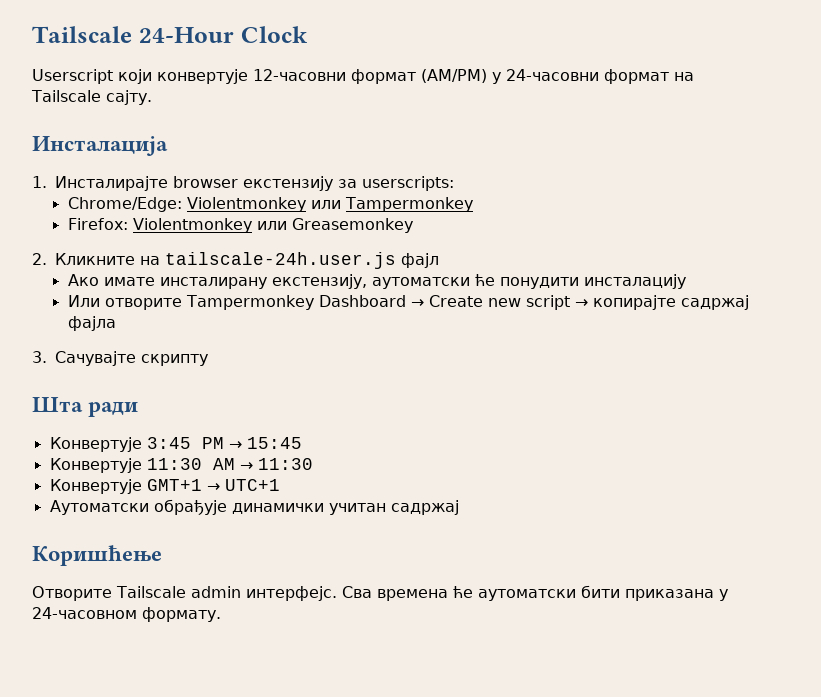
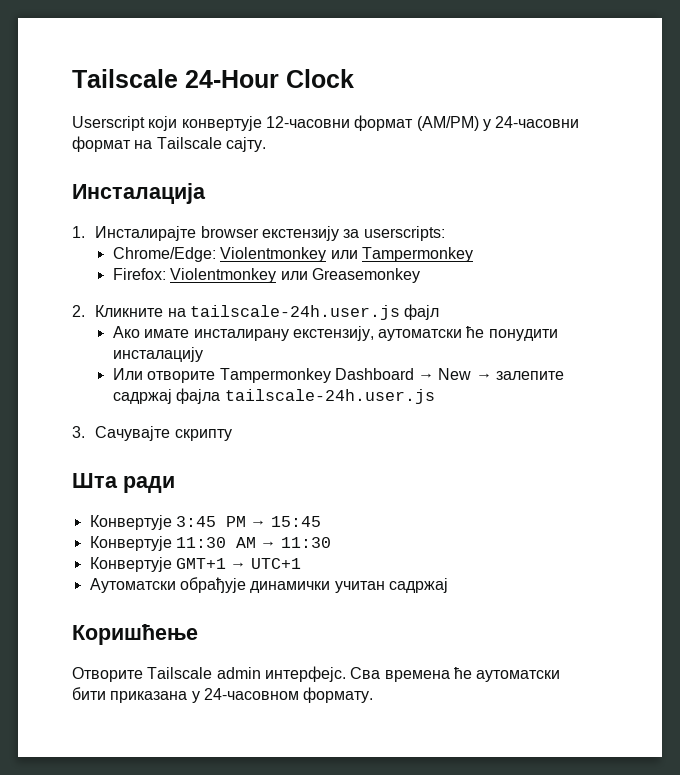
[428,295,676,310] Create new script → копирајте -> [438,368,565,380] New → залепите
(116, 323) none -> [224,389,435,404] tailscale-24h.user.js

